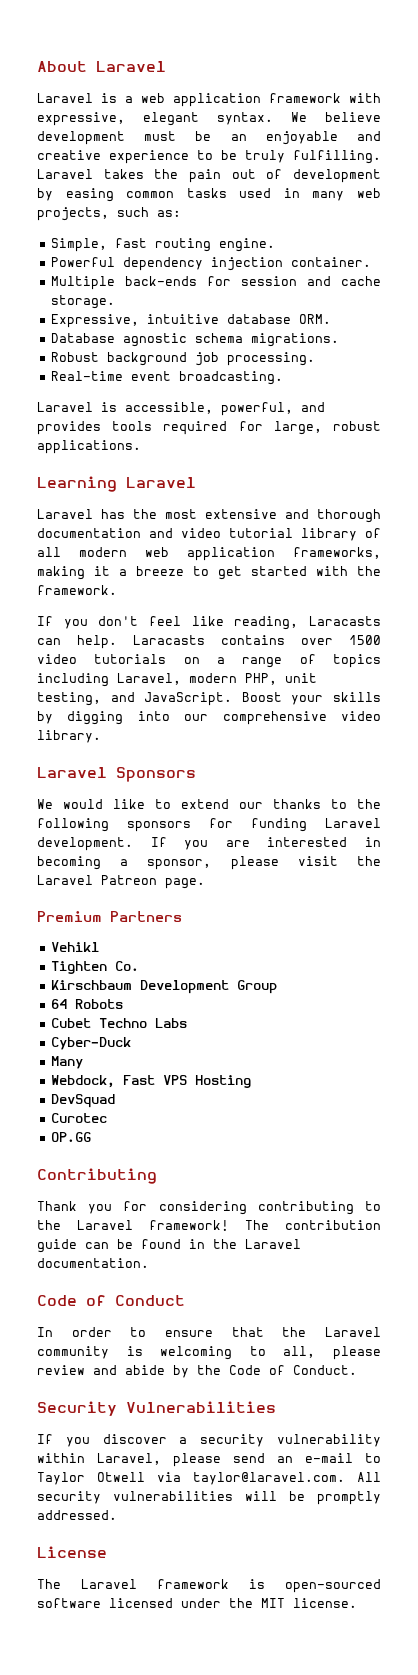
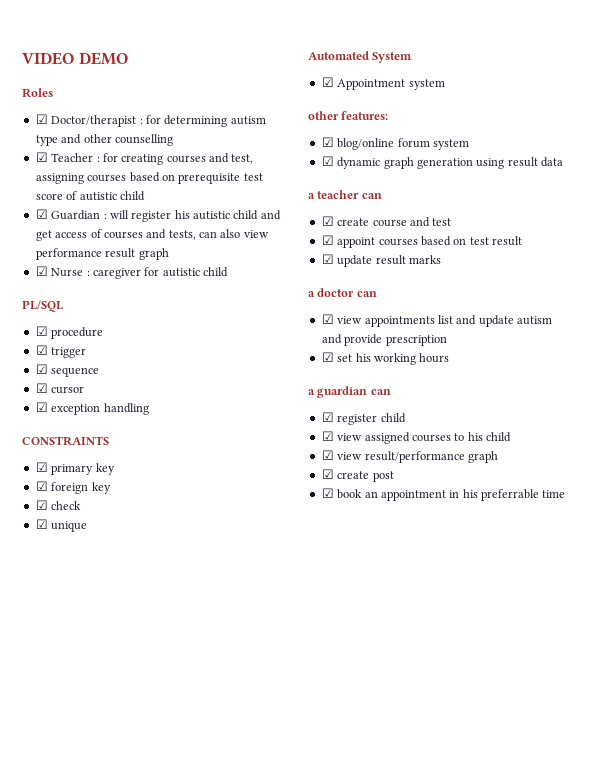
[37,61,166,72] [37,93,381,107] [37,112,381,126] [37,131,381,145] [37,150,381,164] [37,169,381,183] [37,188,381,202] [37,207,181,221] [50,238,275,252] [50,257,371,271] [50,276,382,290] [50,295,115,309] [50,314,331,328] [50,333,339,347] [50,352,315,366] [50,371,283,385] [37,402,325,416] [37,421,381,435] [37,440,141,454] [37,476,196,492] [37,509,381,523] [37,528,381,541] [37,547,381,561] [37,566,381,580] [37,585,117,595] [37,616,381,630] [37,635,381,649] [37,654,381,668] [37,673,317,687] [37,692,381,706] [37,711,381,725] [37,730,101,743] [37,767,196,782] [37,799,381,809] [37,818,381,832] [37,837,381,851] [37,856,381,870] [37,875,205,889] [37,911,182,922] [50,942,99,952] [50,961,139,974] [50,980,277,994] [50,999,123,1009] [50,1018,187,1028] [50,1037,131,1050] [50,1056,83,1069] [50,1075,251,1088] [50,1094,115,1108] [50,1113,107,1123] [50,1132,91,1142] [37,1168,157,1184] [37,1201,381,1215] [37,1220,381,1231] [37,1239,301,1253] [37,1258,149,1268] [37,1295,185,1306] [37,1327,381,1337] [37,1346,381,1360] [37,1365,357,1378] [37,1401,276,1416] [37,1434,381,1447] [37,1453,381,1467] [37,1472,381,1485] [37,1491,381,1505] [37,1510,117,1520] [37,1546,107,1558] [37,1579,381,1593] [37,1598,357,1608] About Laravel // Laravel is a web application framework with expressive, elegant syntax. We believe development must be an enjoyable and creative experience to be truly fulfilling. Laravel takes the pain out of development by easing common tasks used in many web projects, such as: // Simple, fast routing engine. // Powerful dependency injection container. // Multiple back-ends for session and cache storage. // Expressive, intuitive database ORM. // Database agnostic schema migrations. // Robust background job processing. // Real-time event broadcasting. // Laravel is accessible, powerful, and provides tools required for large, robust applications. // Learning Laravel // Laravel has the most extensive and thorough documentation and video tutorial library of all modern web application frameworks, making it a breeze to get started with the framework. // If you don't feel like reading, Laracasts can help. Laracasts contains over 1500 video tutorials on a range of topics including Laravel, modern PHP, unit testing, and JavaScript. Boost your skills by digging into our comprehensive video library. // Laravel Sponsors // We would like to extend our thanks to the following sponsors for funding Laravel development. If you are interested in becoming a sponsor, please visit the Laravel Patreon page. // Premium Partners // Vehikl // Tighten Co. // Kirschbaum Development Group // 64 Robots // Cubet Techno Labs // Cyber-Duck // Many // Webdock, Fast VPS Hosting // DevSquad // Curotec // OP.GG // Contributing // Thank you for considering contributing to the Laravel framework! The contribution guide can be found in the Laravel documentation. // Code of Conduct // In order to ensure that the Laravel community is welcoming to all, please review and abide by the Code of Conduct. // Security Vulnerabilities // If you discover a security vulnerability within Laravel, please send an e-mail to Taylor Otwell via taylor@laravel.com. All security vulnerabilities will be promptly addressed. // License // The Laravel framework is open-sourced software licensed under the MIT license. -> [22,52,128,65] [22,88,53,98] [35,114,266,127] [35,134,173,146] [35,152,254,165] [35,172,263,184] [35,191,145,201] [35,209,281,222] [35,229,269,241] [35,248,169,260] [35,266,228,279] [22,300,63,312] [35,326,104,339] [35,345,87,358] [35,364,100,377] [35,383,85,394] [35,402,149,415] [22,436,109,446] [35,462,115,475] [35,481,111,494] [35,500,82,510] [35,519,88,532] [308,51,413,63] [321,77,445,90] [308,111,389,120] [321,137,469,150] [321,156,563,169] [308,190,382,199] [321,216,452,227] [321,235,522,248] [321,254,441,267] [308,288,377,297] [321,314,552,327] [321,334,447,346] [321,352,450,365] [308,386,391,398] [321,412,406,425] [321,431,511,444] [321,450,498,463] [321,469,394,482] [321,488,566,501] VIDEO DEMO // Roles // ☑ Doctor/therapist : for determining autism type and other counselling // ☑ Teacher : for creating courses and test, assigning courses based on prerequisite test score of autistic child // ☑ Guardian : will register his autistic child and get access of courses and tests, can also view performance result graph // ☑ Nurse : caregiver for autistic child // PL/SQL // ☑ procedure // ☑ trigger // ☑ sequence // ☑ cursor // ☑ exception handling // CONSTRAINTS // ☑ primary key // ☑ foreign key // ☑ check // ☑ unique // Automated System // ☑ Appointment system // other features: // ☑ blog/online forum system // ☑ dynamic graph generation using result data // a teacher can // ☑ create course and test // ☑ appoint courses based on test result // ☑ update result marks // a doctor can // ☑ view appointments list and update autism and provide prescription // ☑ set his working hours // a guardian can // ☑ register child // ☑ view assigned courses to his child // ☑ view result/performance graph // ☑ create post // ☑ book an appointment in his preferrable time

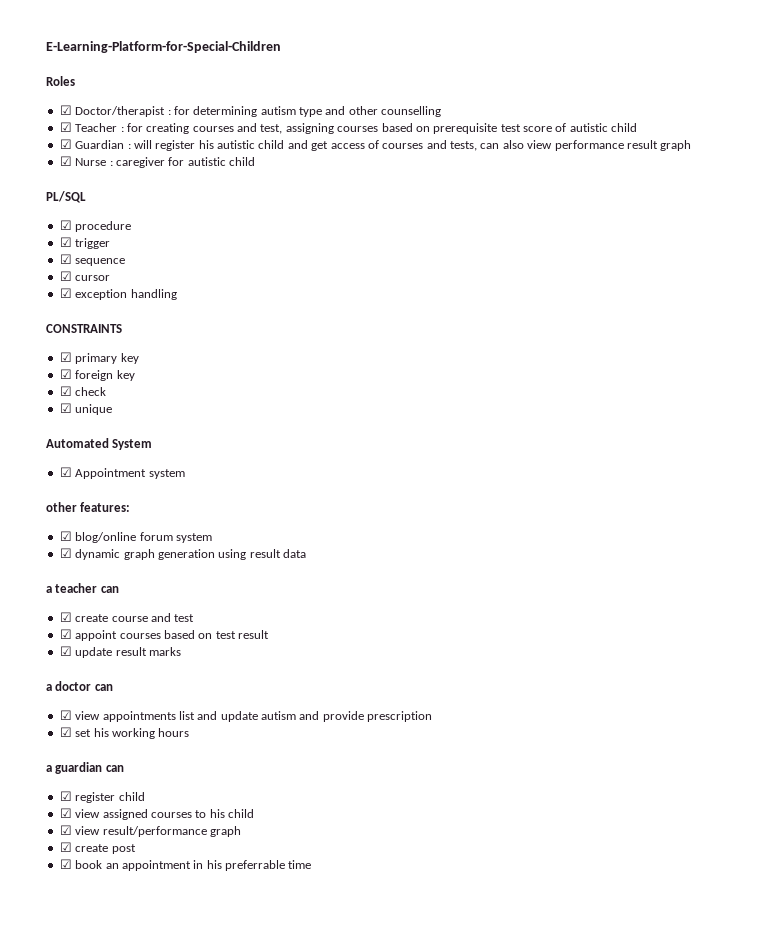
[22,52,128,65] VIDEO DEMO -> [46,41,281,53] E-Learning-Platform-for-Special-Children

